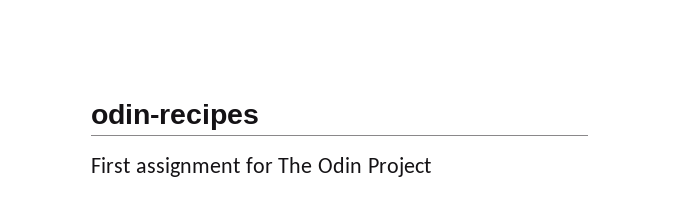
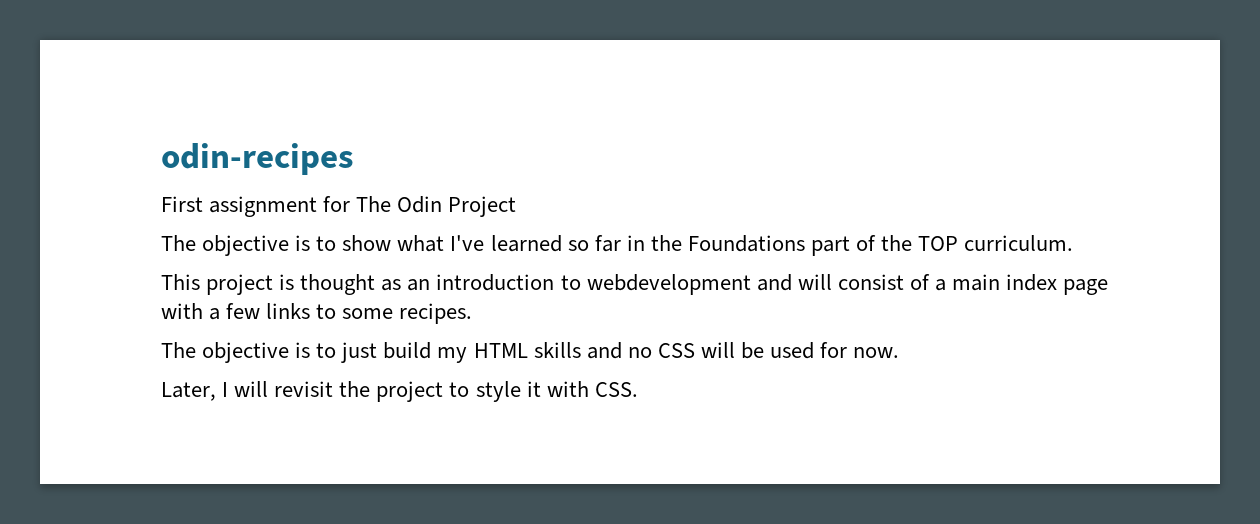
(432, 167) none -> [161,235,1074,256] [161,274,1109,295] [161,303,473,324] [161,342,900,363] [161,381,638,402] // The objective is to show what I've learned so far in the Foundations part of the TOP curriculum. // This project is thought as an introduction to webdevelopment and will consist of a main index page with a few links to some recipes. // The objective is to just build my HTML skills and no CSS will be used for now. // Later, I will revisit the project to style it with CSS.

